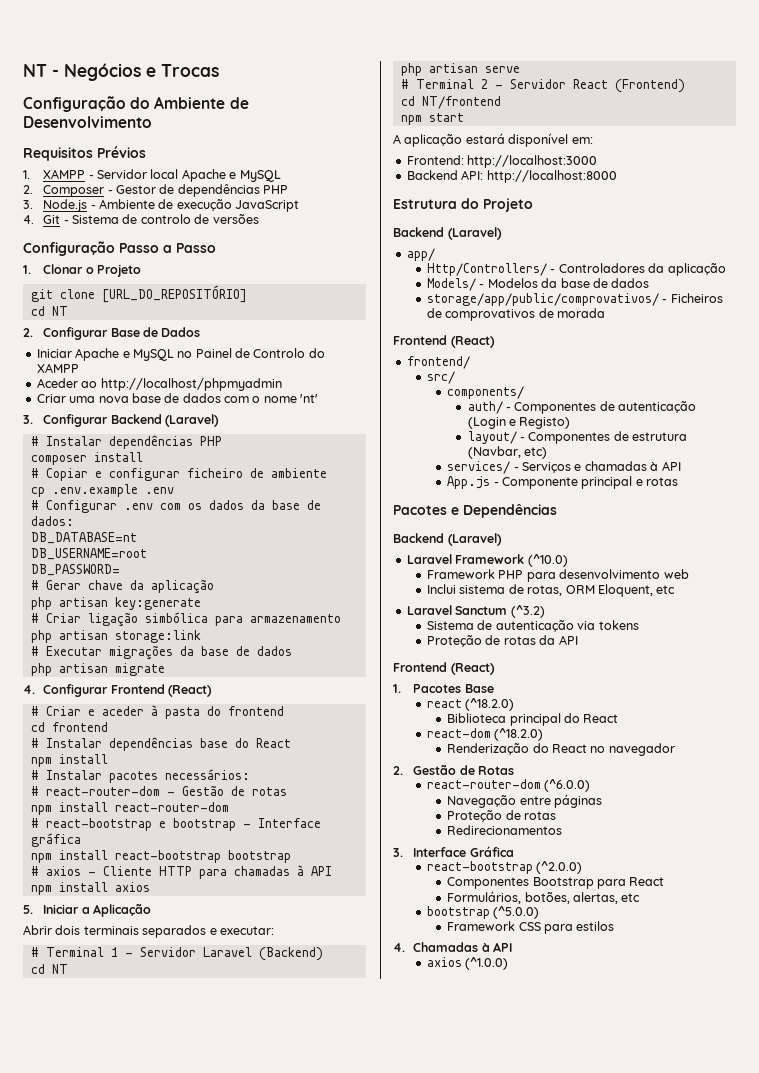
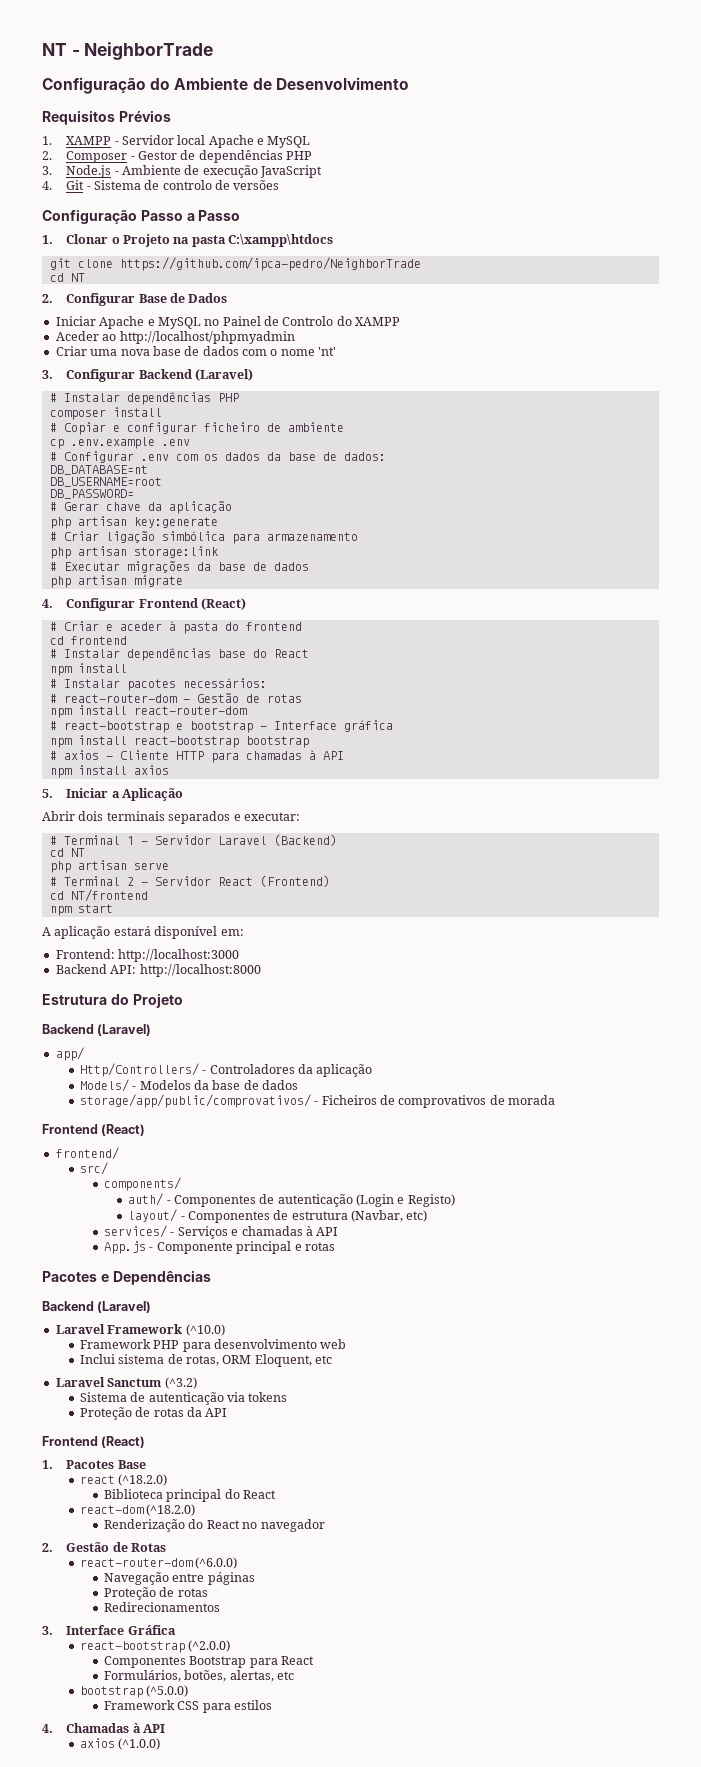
[64,63,219,81] Negócios e Trocas -> [84,42,214,60] NeighborTrade
(142, 270) none -> [173,234,334,247] na pasta C:\xampp\htdocs
[101,285,247,303] [URL_DO_REPOSITÓRIO] -> [119,257,421,271] https://github.com/ipca-pedro/NeighborTrade

